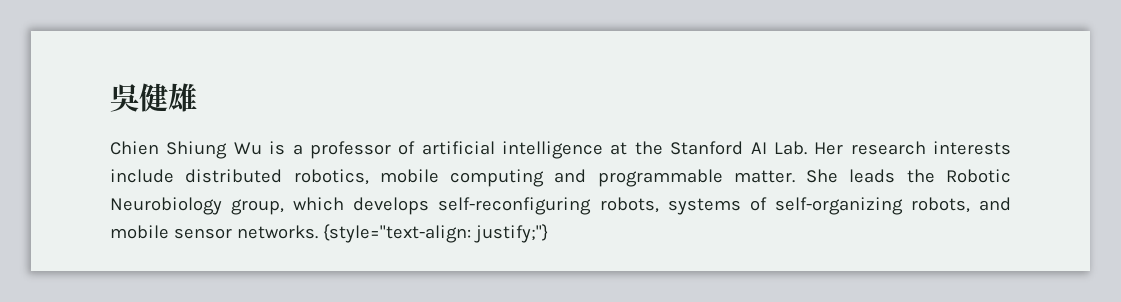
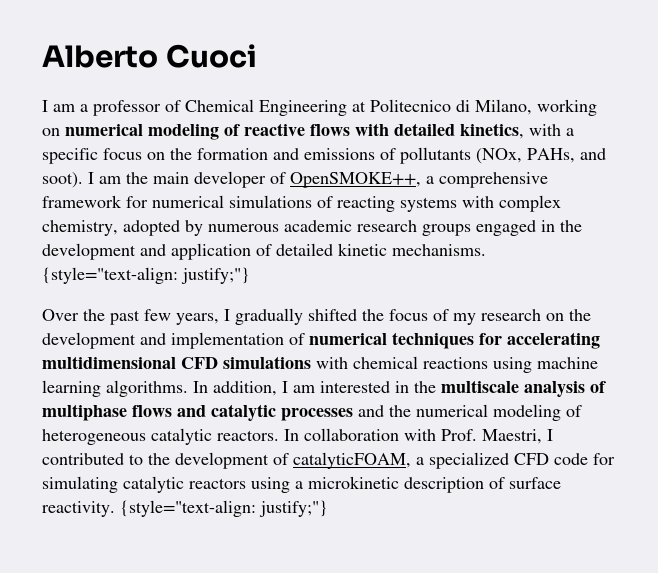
[110,83,197,112] [110,141,1011,159] [110,169,1011,187] [110,197,1012,215] [110,225,318,239] 吳健雄 // Chien Shiung Wu is a professor of artificial intelligence at the Stanford AI Lab. Her research interests include distributed robotics, mobile computing and programmable matter. She leads the Robotic Neurobiology group, which develops self-reconfiguring robots, systems of self-organizing robots, and mobile sensor networks. -> [42,44,257,68] [42,99,597,116] [42,123,574,140] [42,147,606,164] [42,171,548,188] [42,195,561,212] [42,220,582,236] [42,243,486,260] [42,267,250,284] [42,308,591,325] [42,332,600,349] [42,356,598,373] [42,380,606,397] [42,404,582,421] [42,428,553,445] [42,452,615,469] [42,476,561,493] [42,501,115,517] Alberto Cuoci // I am a professor of Chemical Engineering at Politecnico di Milano, working on numerical modeling of reactive flows with detailed kinetics, with a specific focus on the formation and emissions of pollutants (NOx, PAHs, and soot). I am the main developer of OpenSMOKE++, a comprehensive framework for numerical simulations of reacting systems with complex chemistry, adopted by numerous academic research groups engaged in the development and application of detailed kinetic mechanisms. {style="text-align: justify;"} // Over the past few years, I gradually shifted the focus of my research on the development and implementation of numerical techniques for accelerating multidimensional CFD simulations with chemical reactions using machine learning algorithms. In addition, I am interested in the multiscale analysis of multiphase flows and catalytic processes and the numerical modeling of heterogeneous catalytic reactors. In collaboration with Prof. Maestri, I contributed to the development of catalyticFOAM, a specialized CFD code for simulating catalytic reactors using a microkinetic description of surface reactivity.

